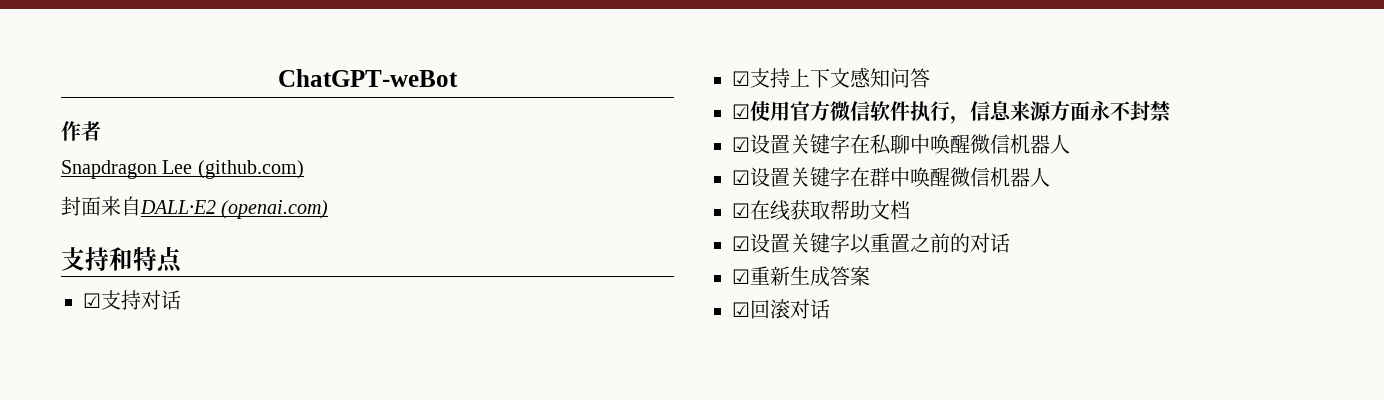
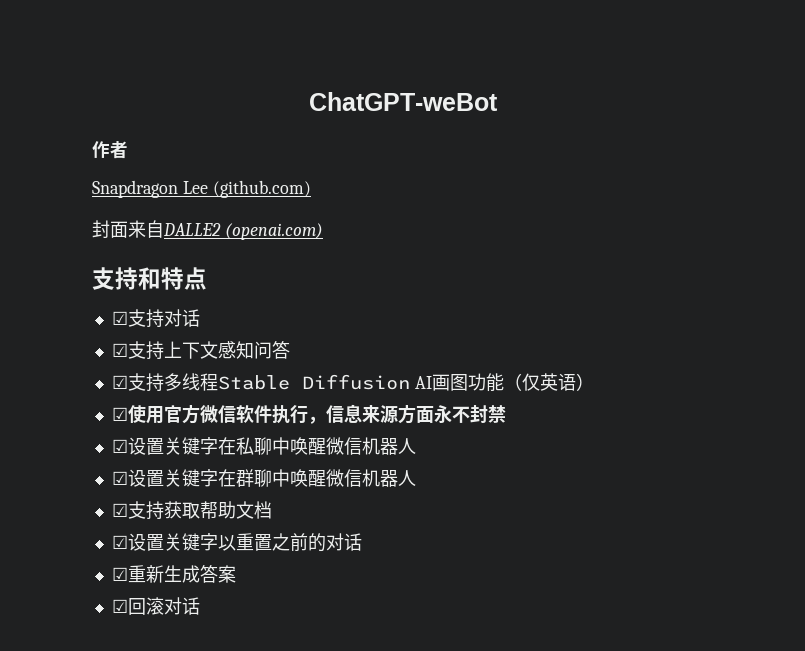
(930, 78) none -> [111,373,594,392] // ☑支持多线程Stable Diffusion AI画图功能（仅英语）
[890,167,1050,187] [732,200,790,221] 中唤醒微信机器人 // ☑在线 -> [253,469,416,487] [111,501,164,520] 聊中唤醒微信机器人 // ☑支持

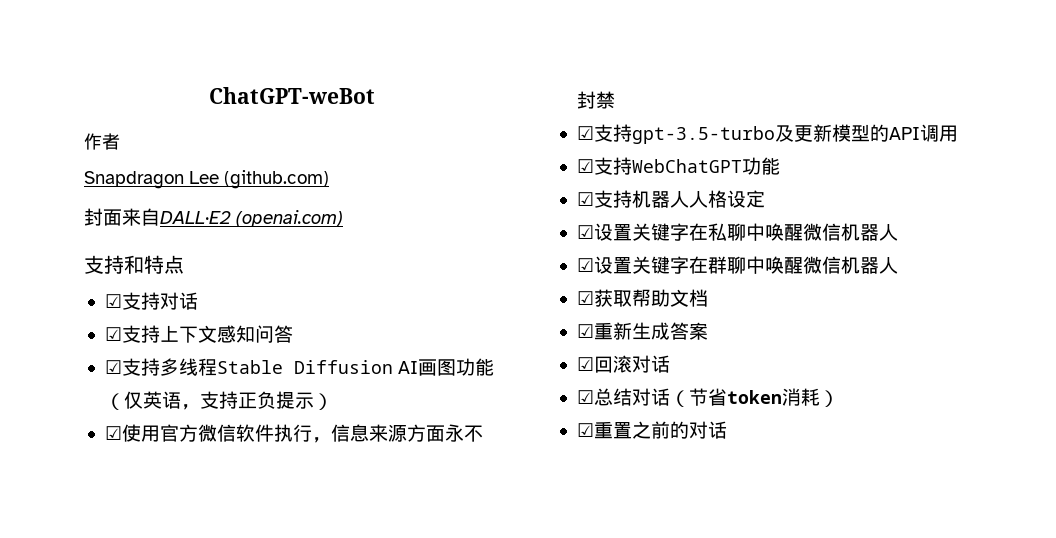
(576, 382) none -> [180,391,314,410] ，支持正负提示
(506, 414) none -> [576,124,958,144] [576,157,780,175] [576,190,765,208] // ☑支持gpt-3.5-turbo及更新模型的API调用 // ☑支持WebChatGPT功能 // ☑支持机器人人格设定
[127,501,164,520] 支持 -> (594, 298) none
[111,533,362,552] // ☑设置关键字以重置之前的对话 -> (708, 298) none
(200, 606) none -> [576,388,839,407] [576,421,727,439] // ☑总结对话（节省token消耗） // ☑重置之前的对话

